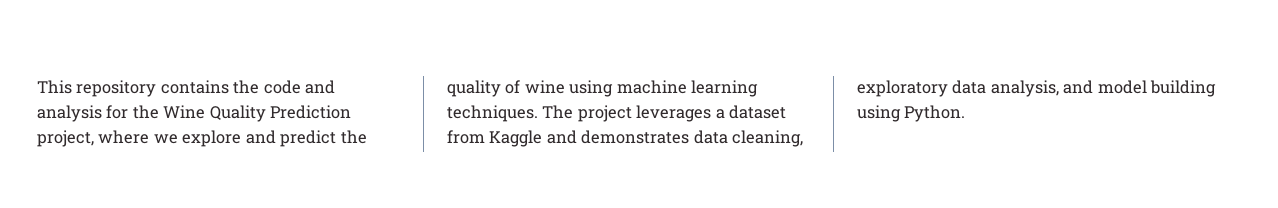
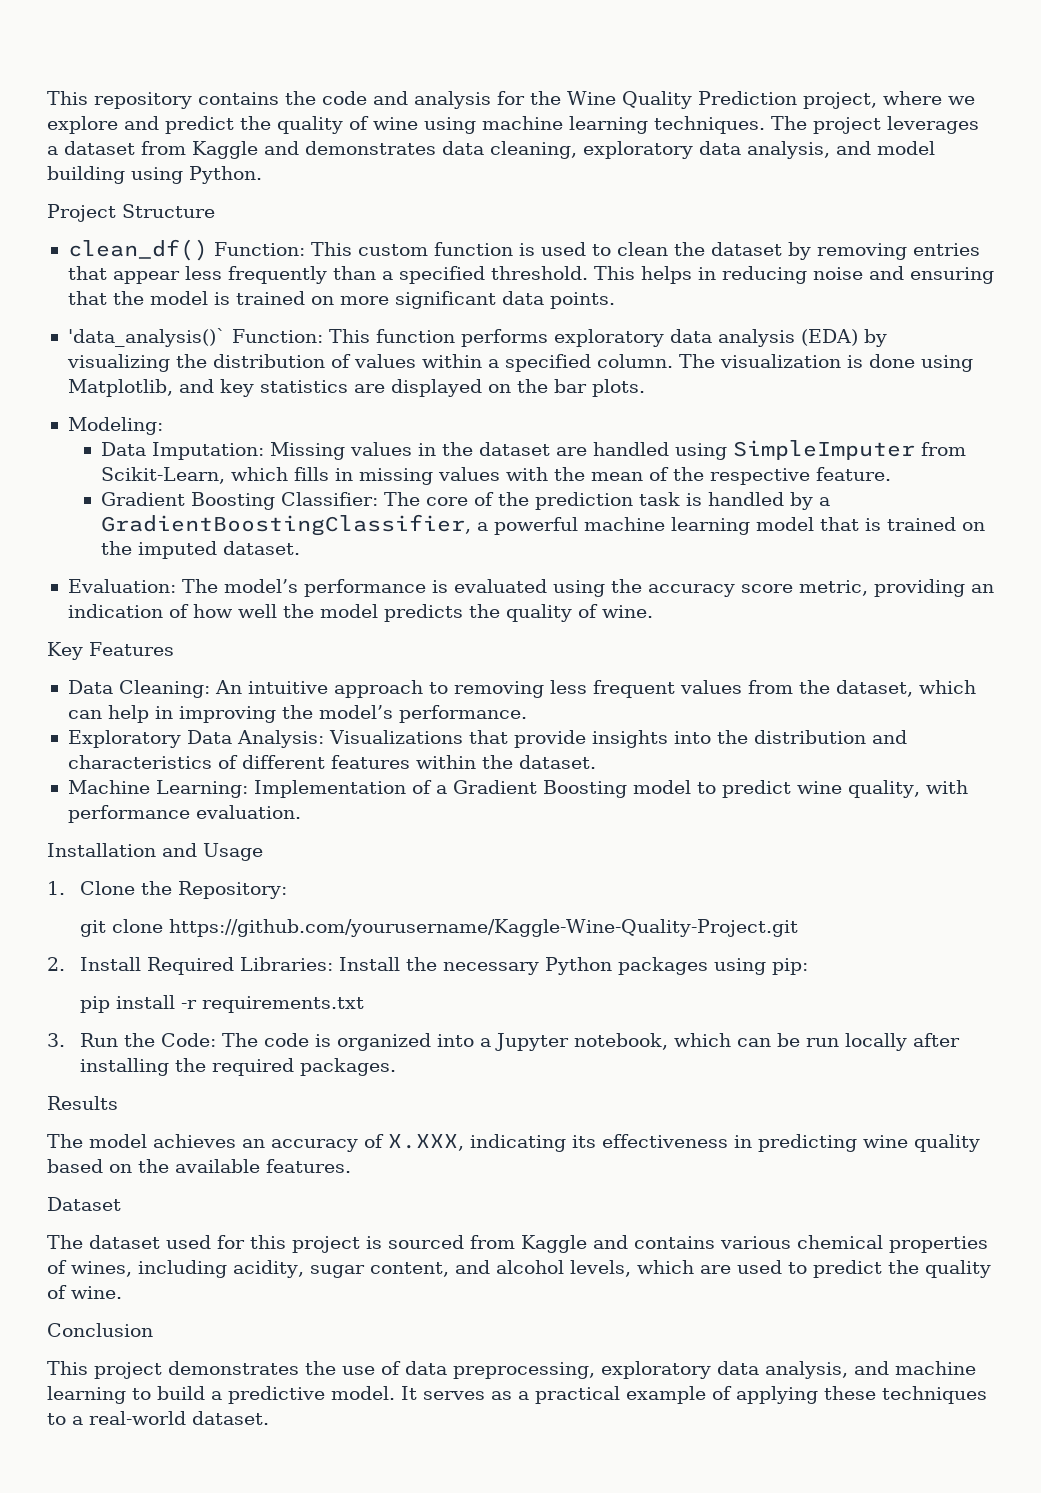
(966, 113) none -> [47,204,215,222] [67,239,980,261] [67,266,994,284] [67,291,615,309] [67,328,887,347] [66,354,973,372] [67,379,645,397] [67,417,163,435] [100,440,966,460] [100,467,891,485] [100,492,830,510] [100,514,985,536] [100,541,300,559] [67,579,994,597] [67,604,653,622] [47,642,174,660] [67,680,976,698] [67,705,527,723] [67,730,907,748] [67,755,596,769] [67,780,968,798] [67,805,301,823] [47,843,263,861] [47,881,287,899] [79,919,798,937] [47,957,808,975] [79,995,364,1013] [47,1033,960,1051] [79,1058,396,1076] [47,1096,118,1110] [47,1134,980,1152] [47,1159,351,1173] [47,1197,121,1211] [47,1235,988,1253] [47,1260,991,1278] [47,1285,122,1299] [47,1323,153,1337] [47,1361,976,1379] [47,1386,987,1404] [47,1411,269,1425] // Project Structure // clean_df() Function: This custom function is used to clean the dataset by removing entries that appear less frequently than a specified threshold. This helps in reducing noise and ensuring that the model is trained on more significant data points. // 'data_analysis()` Function: This function performs exploratory data analysis (EDA) by visualizing the distribution of values within a specified column. The visualization is done using Matplotlib, and key statistics are displayed on the bar plots. // Modeling: // Data Imputation: Missing values in the dataset are handled using SimpleImputer from Scikit-Learn, which fills in missing values with the mean of the respective feature. // Gradient Boosting Classifier: The core of the prediction task is handled by a GradientBoostingClassifier, a powerful machine learning model that is trained on the imputed dataset. // Evaluation: The model’s performance is evaluated using the accuracy score metric, providing an indication of how well the model predicts the quality of wine. // Key Features // Data Cleaning: An intuitive approach to removing less frequent values from the dataset, which can help in improving the model’s performance. // Exploratory Data Analysis: Visualizations that provide insights into the distribution and characteristics of different features within the dataset. // Machine Learning: Implementation of a Gradient Boosting model to predict wine quality, with performance evaluation. // Installation and Usage // 1. Clone the Repository: // git clone https://github.com/yourusername/Kaggle-Wine-Quality-Project.git // 2. Install Required Libraries: Install the necessary Python packages using pip: // pip install -r requirements.txt // 3. Run the Code: The code is organized into a Jupyter notebook, which can be run locally after installing the required packages. // Results // The model achieves an accuracy of X.XXX, indicating its effectiveness in predicting wine quality based on the available features. // Dataset // The dataset used for this project is sourced from Kaggle and contains various chemical properties of wines, including acidity, sugar content, and alcohol levels, which are used to predict the quality of wine. // Conclusion // This project demonstrates the use of data preprocessing, exploratory data analysis, and machine learning to build a predictive model. It serves as a practical example of applying these techniques to a real-world dataset.

